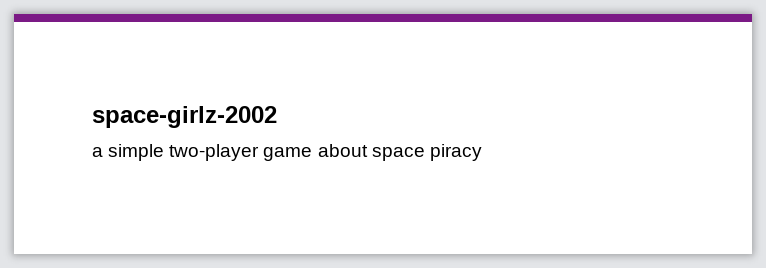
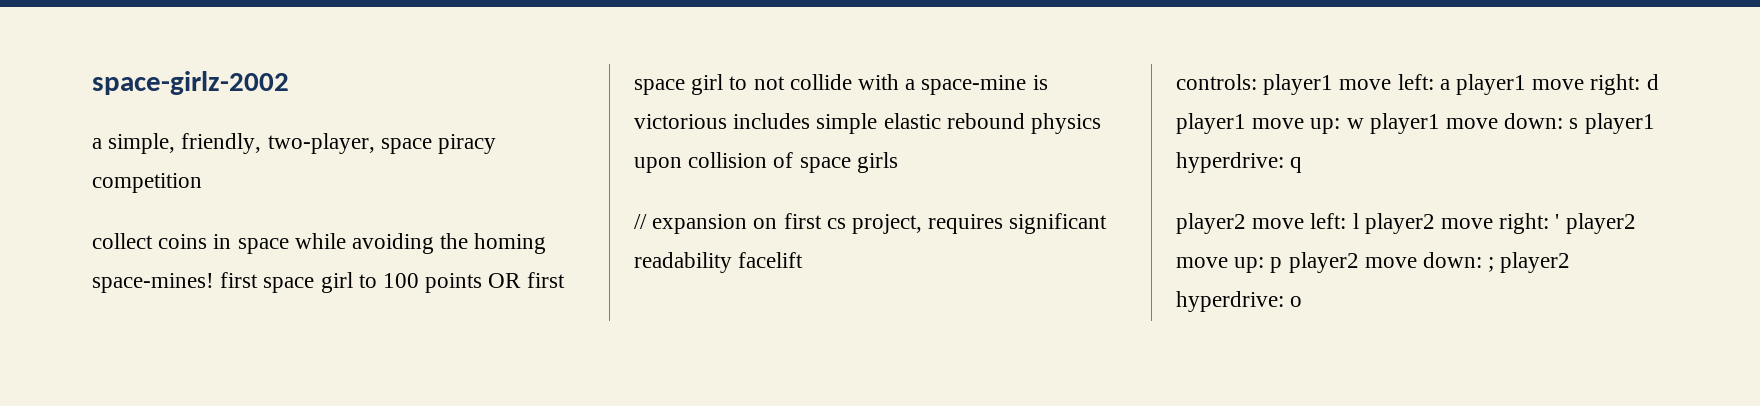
[108,144,482,161] simple two-player game about space piracy -> [108,133,497,154] [92,173,202,193] [92,233,547,254] [92,272,565,293] [634,74,1048,95] [634,113,1102,134] [634,152,898,173] [634,213,1108,234] [634,252,804,273] [1176,74,1659,95] [1176,113,1655,134] [1176,152,1303,173] [1176,213,1636,234] [1176,252,1571,273] [1176,291,1303,312] simple, friendly, two-player, space piracy competition // collect coins in space while avoiding the homing space-mines! first space girl to 100 points OR first space girl to not collide with a space-mine is victorious includes simple elastic rebound physics upon collision of space girls // // expansion on first cs project, requires significant readability facelift // controls: player1 move left: a player1 move right: d player1 move up: w player1 move down: s player1 hyperdrive: q // player2 move left: l player2 move right: ' player2 move up: p player2 move down: ; player2 hyperdrive: o

